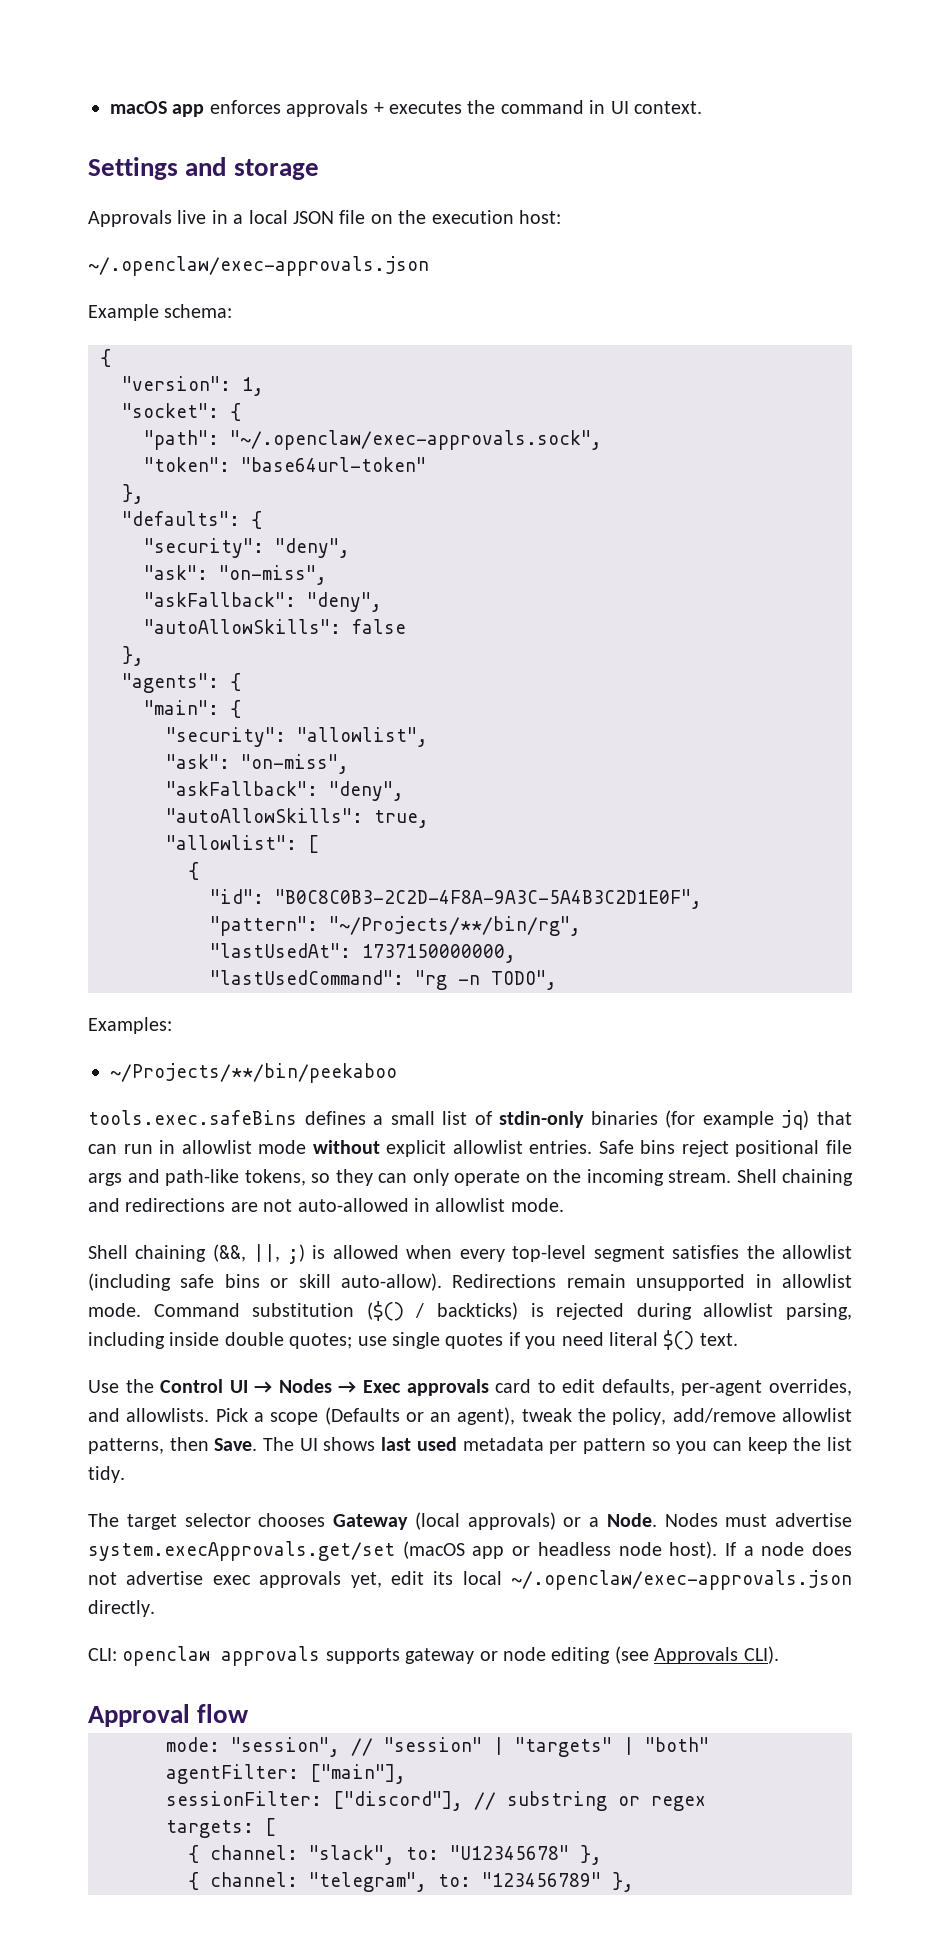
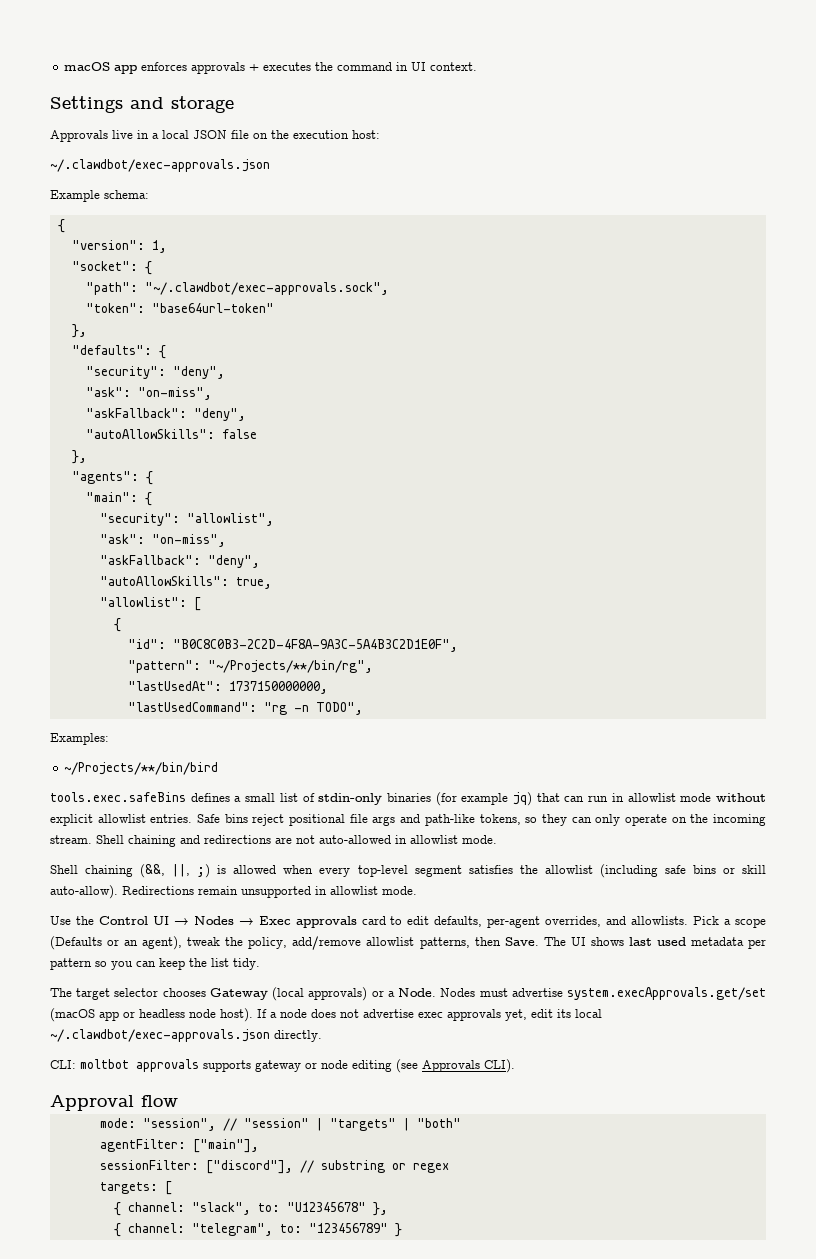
[88,256,429,276] ~/.openclaw/exec-approvals.json -> [50,159,270,172] ~/.clawdbot/exec-approvals.json
[230,430,602,450] "~/.openclaw/exec-approvals.sock", -> [144,282,389,295] "~/.clawdbot/exec-approvals.sock",
[110,1063,397,1083] ~/Projects/**/bin/peekaboo -> [64,762,219,775] ~/Projects/**/bin/bird
[153,1301,853,1321] [88,1330,738,1350] Command substitution ($() / backticks) is rejected during allowlist parsing, including inside double quotes; use single quotes if you need literal $() text. -> (417, 890) none
[511,1570,852,1590] ~/.openclaw/exec-approvals.json -> [50,1029,270,1042] ~/.clawdbot/exec-approvals.json
[122,1646,211,1666] openclaw -> [80,1059,129,1069] moltbot
[612,1872,634,1892] }, -> [394,1223,402,1237] }

